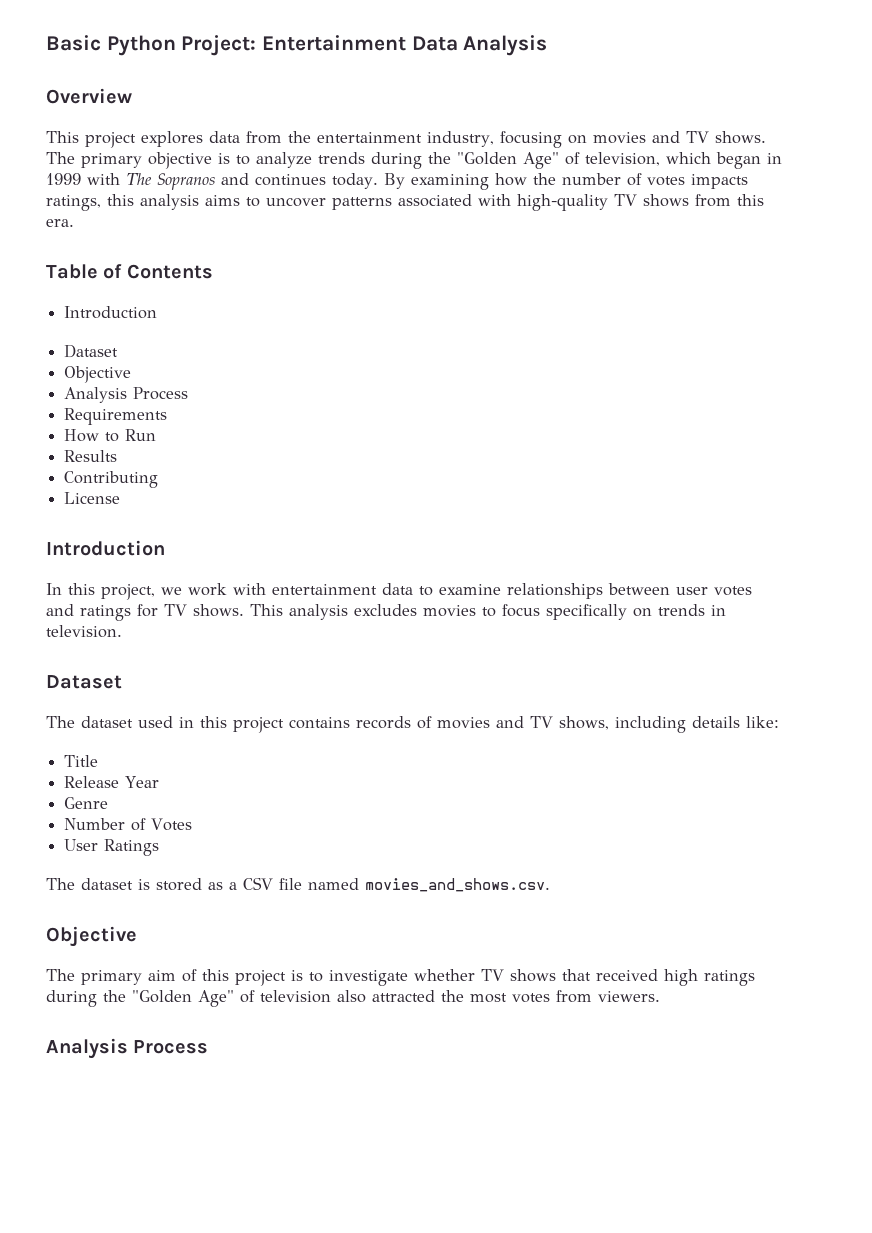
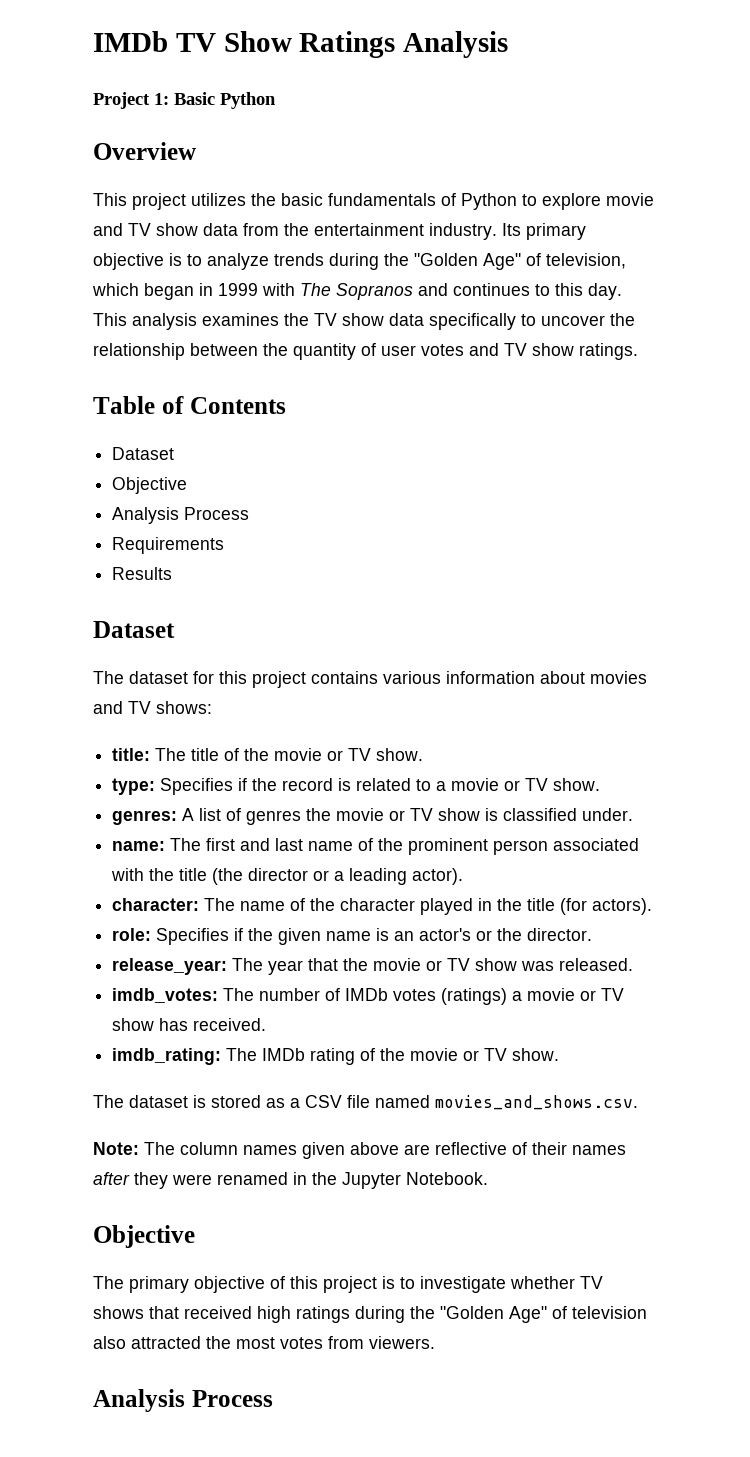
[46,35,548,56] [46,88,132,104] [46,131,766,148] [46,152,75,164] Basic Python Project: Entertainment Data Analysis // Overview // This project explores data from the entertainment industry, focusing on movies and TV shows. The -> [93,31,509,58] [93,92,276,109] [93,142,196,160] [93,193,654,210] [93,223,521,240] IMDb TV Show Ratings Analysis // Project 1: Basic Python // Overview // This project utilizes the basic fundamentals of Python to explore movie and TV show data from the entertainment industry. Its
[332,173,748,190] [46,194,764,211] [46,219,74,227] today. By examining how the number of votes impacts ratings, this analysis aims to uncover patterns associated with high-quality TV shows from this era. -> [535,283,622,300] [93,313,635,330] [93,343,638,360] to this day. This analysis examines the TV show data specifically to uncover the relationship between the quantity of user votes and TV show ratings.
[64,306,158,319] // Introduction -> (286, 405) none
[64,429,157,442] [64,450,118,462] [64,471,159,488] [64,492,121,504] [46,540,165,556] [46,583,752,600] [46,604,726,621] [46,625,122,638] How to Run // Results // Contributing // License // Introduction // In this project, we work with entertainment data to examine relationships between user votes and ratings for TV shows. This analysis excludes movies to focus specifically on trends in television. -> [112,567,173,580] Results
[138,716,194,728] used in -> [193,671,214,684] for
[356,716,779,733] [64,755,99,767] [64,776,160,788] [64,797,109,809] [64,818,193,831] [64,839,160,856] records of movies and TV shows, including details like: // Title // Release Year // Genre // Number of Votes // User Ratings -> [383,671,647,684] [93,701,212,714] [112,748,424,761] [112,778,601,795] [112,808,634,825] [112,838,640,855] [111,868,464,885] [112,898,653,915] [112,928,593,945] [112,958,634,975] [112,988,625,1005] [112,1018,267,1031] [112,1048,560,1065] various information about movies and TV shows: // title: The title of the movie or TV show. // type: Specifies if the record is related to a movie or TV show. // genres: A list of genres the movie or TV show is classified under. // name: The first and last name of the prominent person associated with the title (the director or a leading actor). // character: The name of the character played in the title (for actors). // role: Specifies if the given name is an actor's or the director. // release_year: The year that the movie or TV show was released. // imdb_votes: The number of IMDb votes (ratings) a movie or TV show has received. // imdb_rating: The IMDb rating of the movie or TV show.
(550, 885) none -> [93,1142,626,1159] [93,1172,488,1189] // Note: The column names given above are reflective of their names after they were renamed in the Jupyter Notebook.
[148,970,176,981] aim -> [194,1276,265,1293] objective

